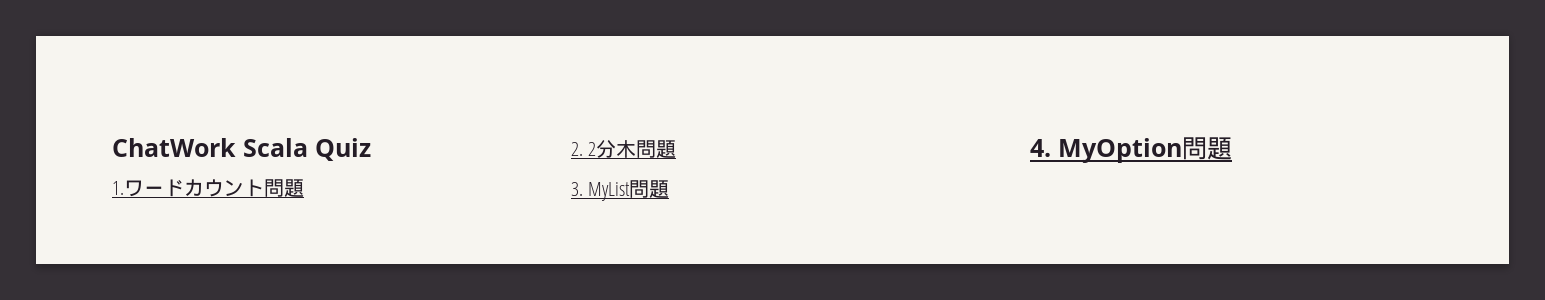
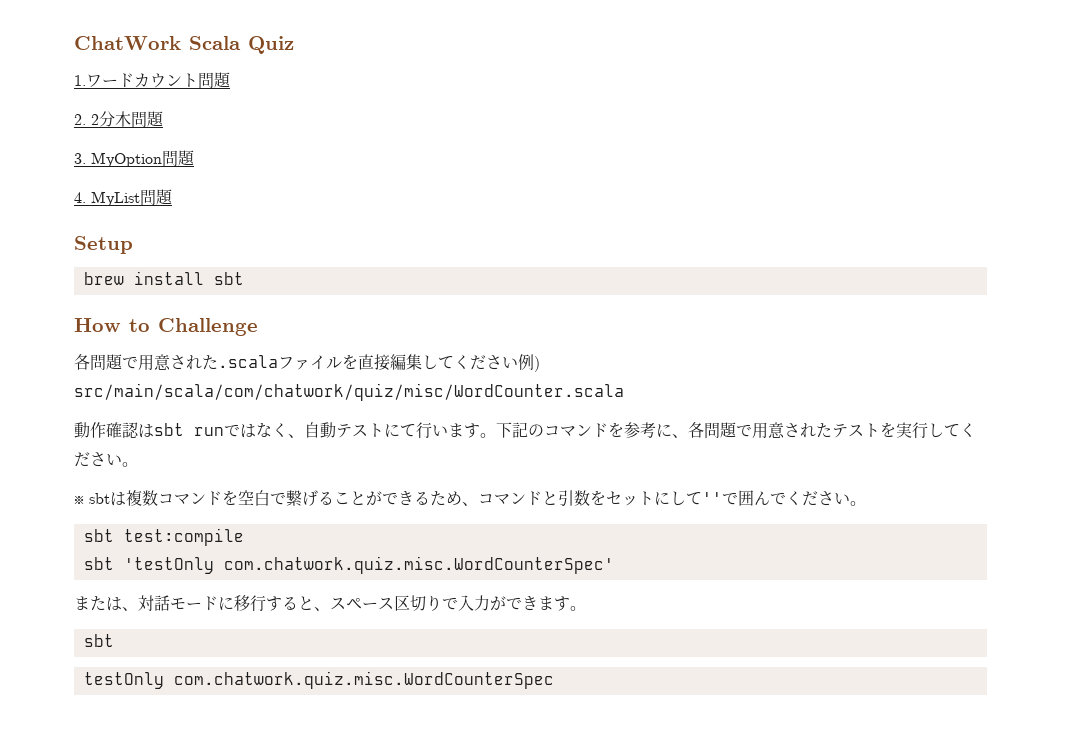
(583, 189) none -> [91,150,195,167] [74,192,86,203] MyOption問題 // 4.
[1030,137,1232,163] 4. MyOption問題 -> [74,236,133,254] [83,271,244,285] [74,318,258,336] [74,354,540,372] [74,383,624,401] [74,422,976,439] [74,452,138,467] [74,490,866,507] [83,528,244,546] [83,556,614,574] [74,595,586,612] [83,634,114,647] [83,671,554,689] Setup // brew install sbt // How to Challenge // 各問題で用意された.scalaファイルを直接編集してください例) src/main/scala/com/chatwork/quiz/misc/WordCounter.scala // 動作確認はsbt runではなく、自動テストにて行います。下記のコマンドを参考に、各問題で用意されたテストを実行してください。 // ※ sbtは複数コマンドを空白で繋げることができるため、コマンドと引数をセットにして''で囲んでください。 // sbt test:compile // sbt 'testOnly com.chatwork.quiz.misc.WordCounterSpec' // または、対話モードに移行すると、スペース区切りで入力ができます。 // sbt // testOnly com.chatwork.quiz.misc.WordCounterSpec

